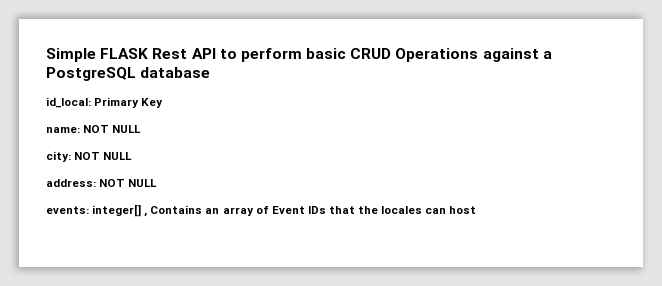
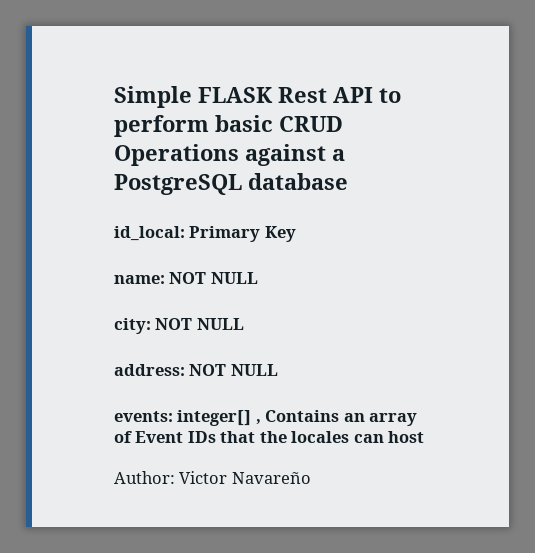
(477, 210) none -> [114,471,311,484] // Author: Victor Navareño

